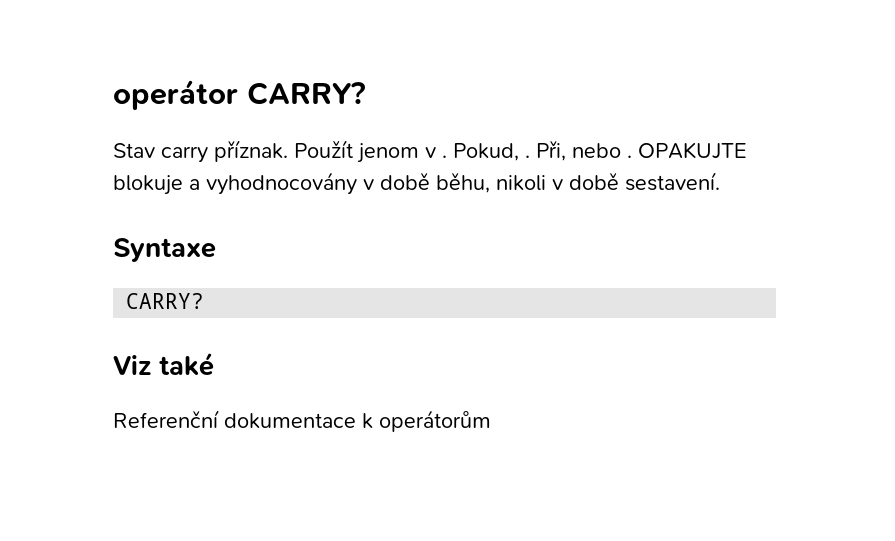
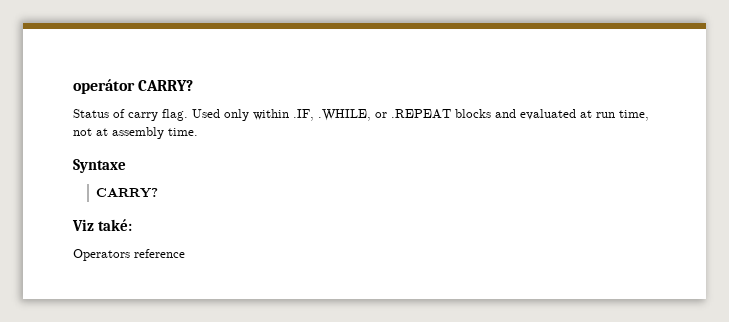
[113,140,747,163] [113,172,720,195] [113,238,216,262] [126,293,205,309] [113,352,214,376] [113,410,491,432] Stav carry příznak. Použít jenom v . Pokud, . Při, nebo . OPAKUJTE blokuje a vyhodnocovány v době běhu, nikoli v době sestavení. // Syntaxe // CARRY? // Viz také // Referenční dokumentace k operátorům -> [73,109,649,121] [73,127,198,139] [73,159,126,173] [95,188,158,198] [72,219,132,231] [73,249,185,261] Status of carry flag. Used only within .IF, .WHILE, or .REPEAT blocks and evaluated at run time, not at assembly time. // Syntaxe // CARRY? // Viz také: // Operators reference

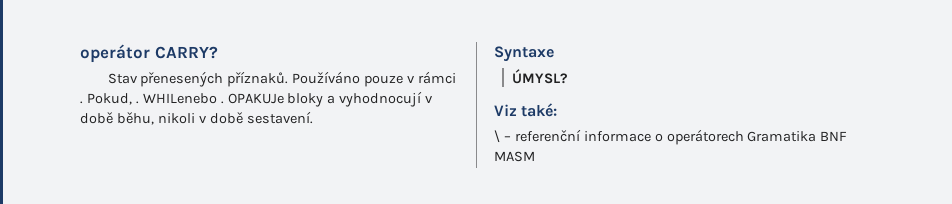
[73,109,649,121] [73,127,198,139] Status of carry flag. Used only within .IF, .WHILE, or .REPEAT blocks and evaluated at run time, not at assembly time. -> [107,71,457,87] [80,91,434,107] [80,111,313,125] Stav přenesených příznaků. Používáno pouze v rámci . Pokud, . WHILenebo . OPAKUJe bloky a vyhodnocují v době běhu, nikoli v době sestavení.
[95,188,158,198] CARRY? -> [511,69,568,84] ÚMYSL?
[73,249,185,261] Operators reference -> [494,129,848,145] [494,151,535,162] \ – referenční informace o operátorech Gramatika BNF MASM

